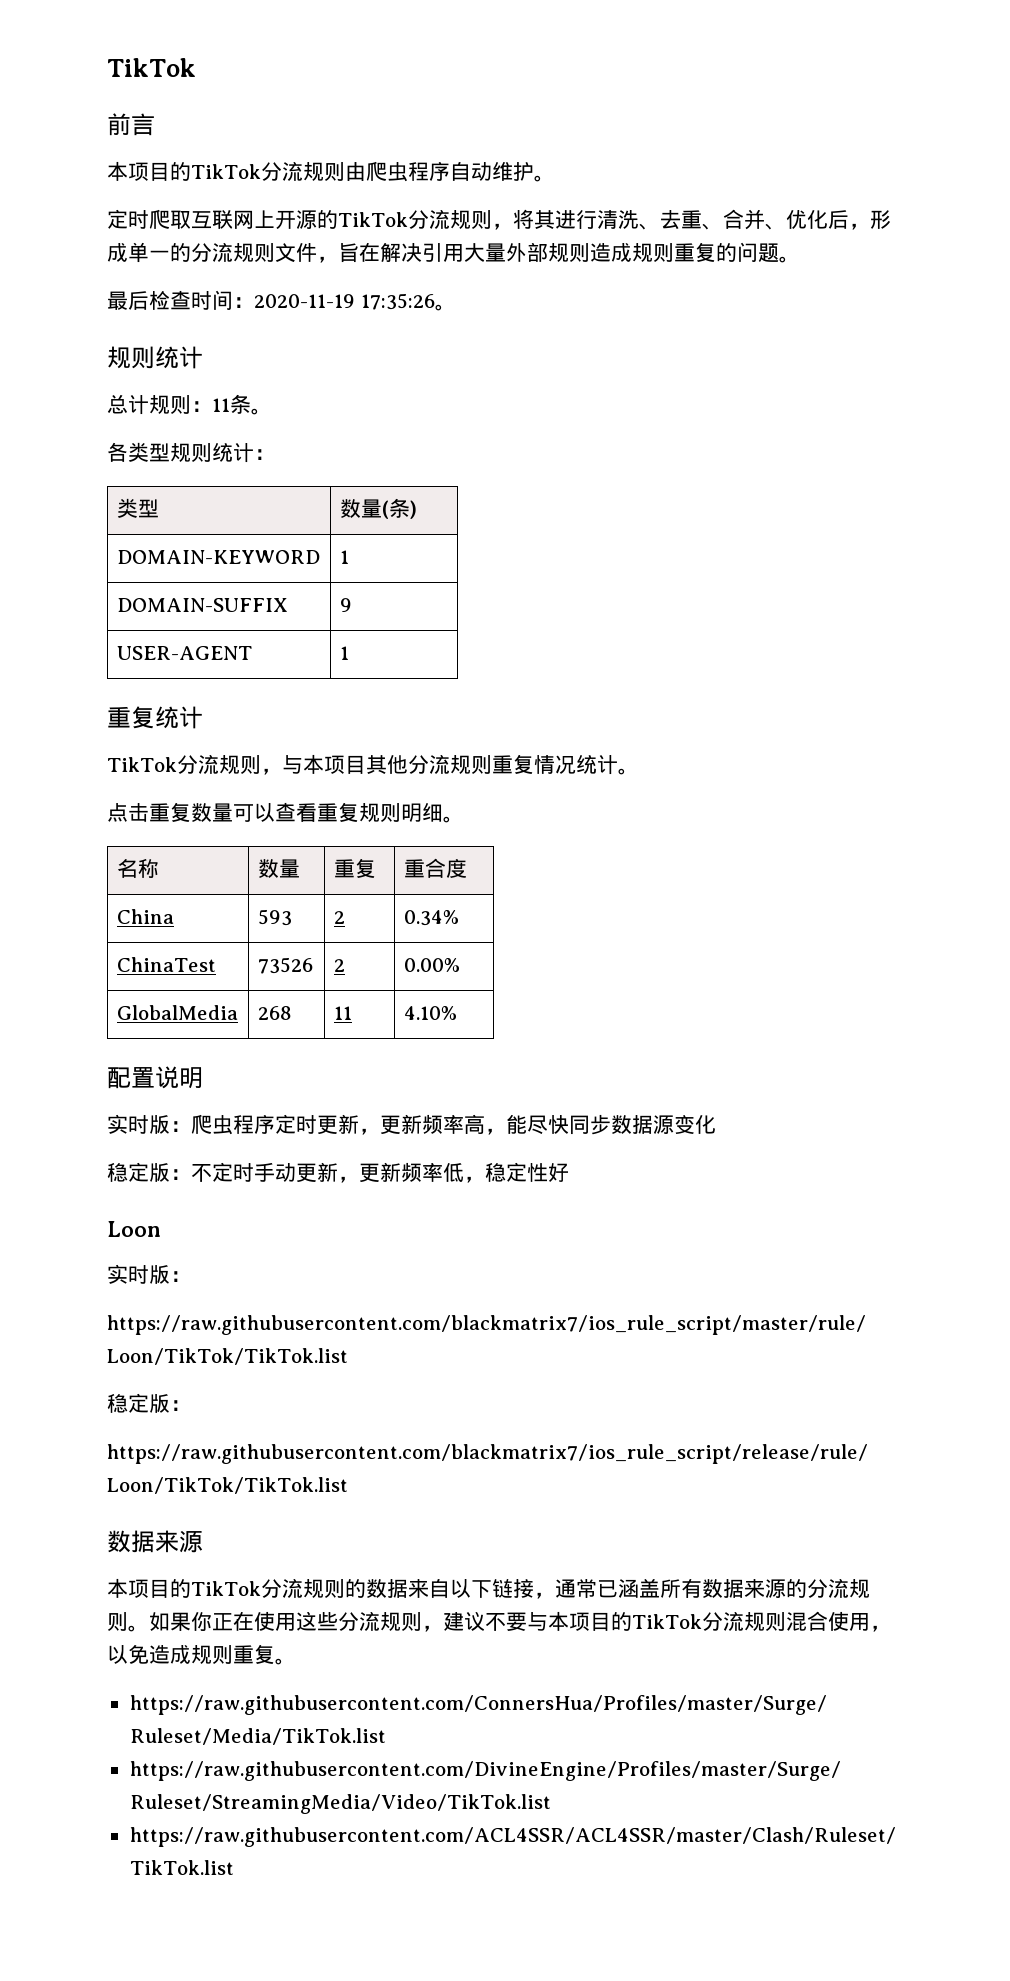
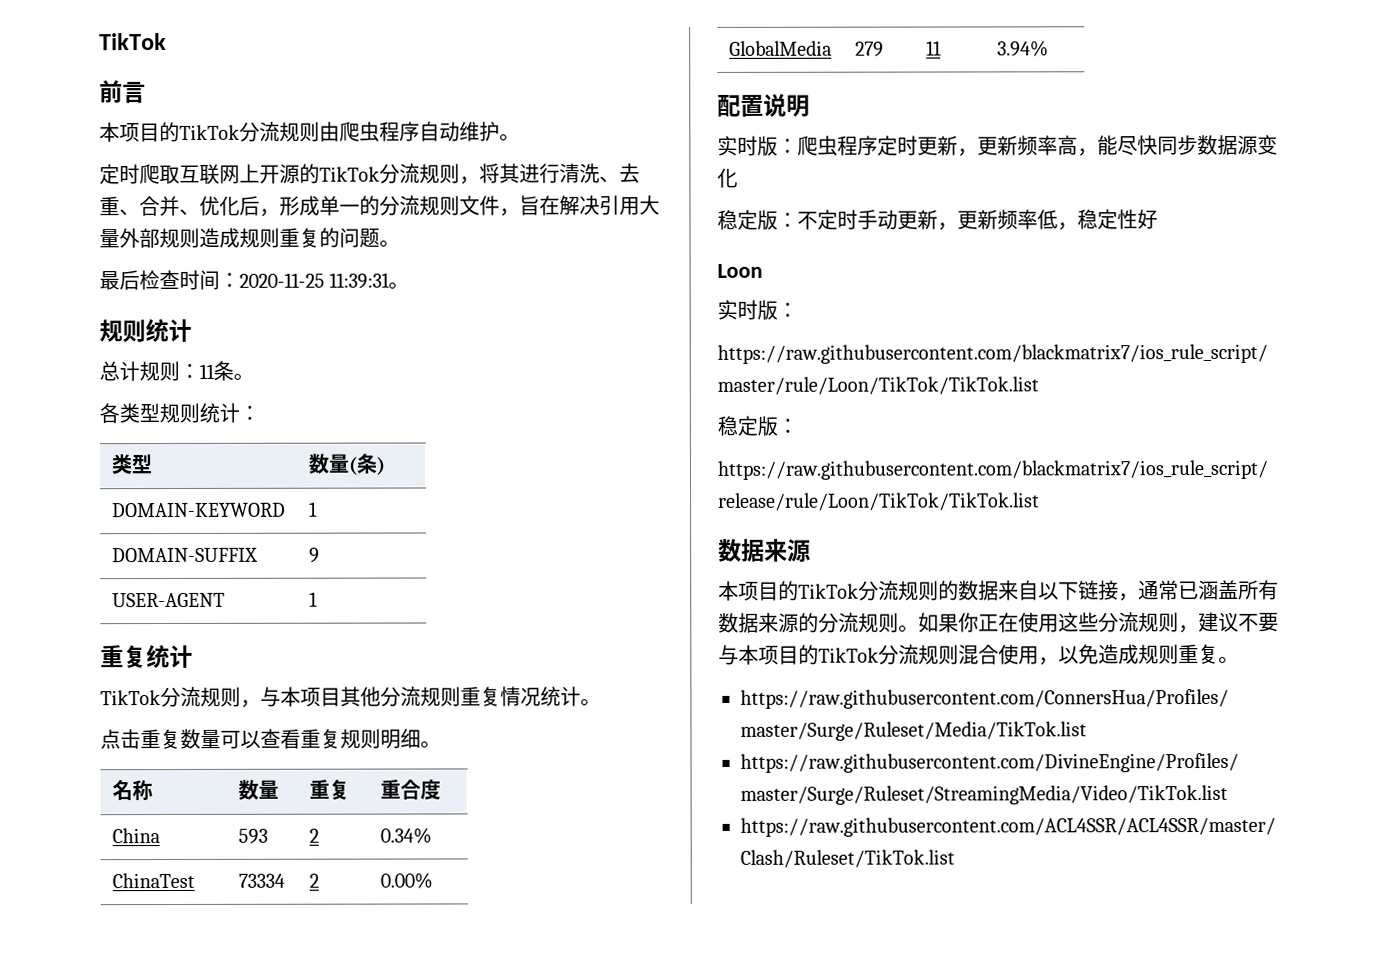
[254,293,435,310] 2020-11-19 17:35:26 -> [239,272,391,289] 2020-11-25 11:39:31
[257,957,313,974] 73526 -> [237,873,285,888] 73334
[257,1006,292,1020] 268 -> [854,41,884,57] 279
[403,1006,457,1020] 4.10% -> [996,40,1049,57] 3.94%

